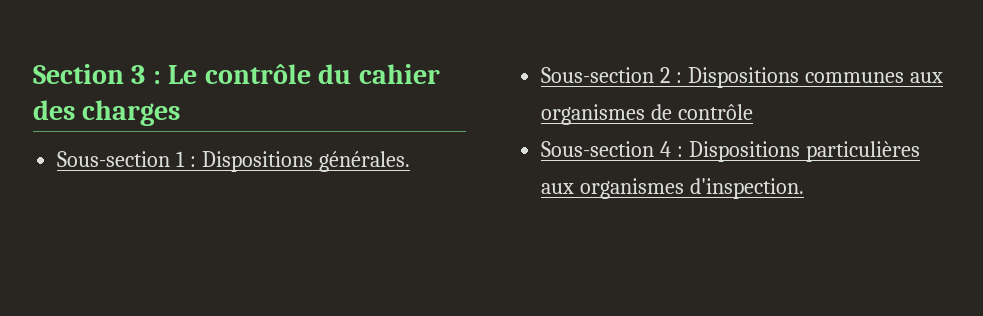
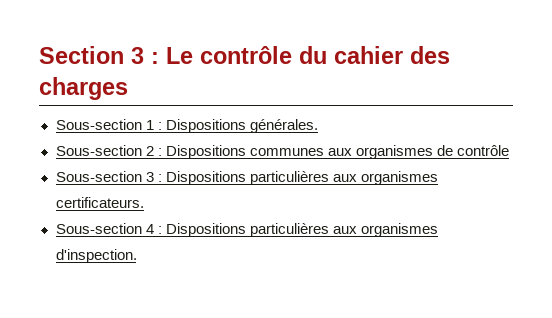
(754, 112) none -> [55,171,438,185] [55,197,144,208] // Sous-section 3 : Dispositions particulières aux organismes certificateurs.

